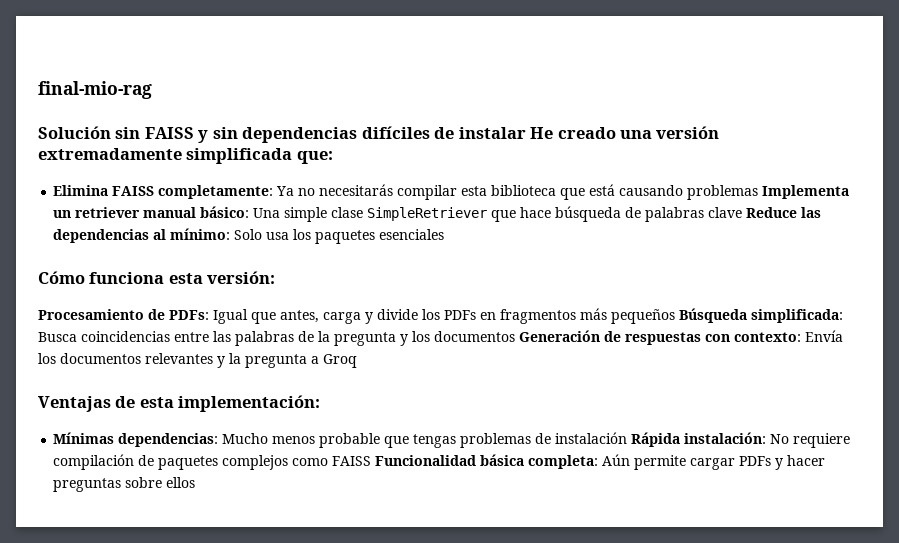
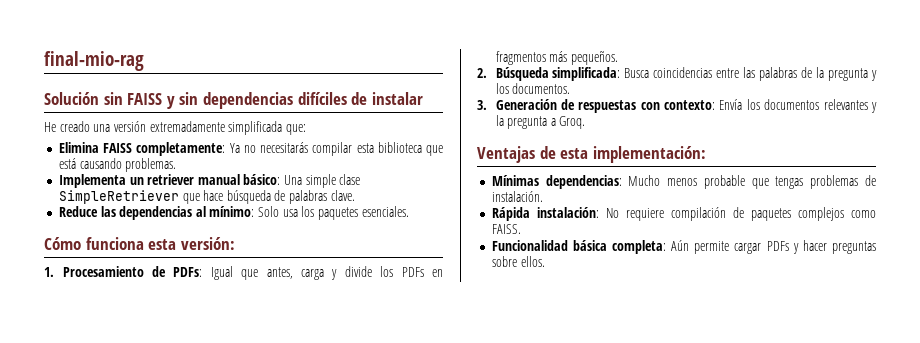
(526, 133) none -> (423, 98) //
[687,185,759,200] problemas -> [125,158,177,172] problemas. //
[708,207,743,218] clave -> [330,190,355,201] clave. //
[379,229,445,240] esenciales -> [361,206,409,217] esenciales.
(276, 277) none -> [44,267,54,277] 1.
[611,309,675,324] pequeños -> [570,50,618,65] [477,68,487,78] pequeños. // 2.
[434,331,515,342] documentos -> [512,83,571,94] [477,100,487,110] documentos. // 3.
[323,354,357,368] Groq -> [559,116,586,129] Groq.
[555,432,628,444] instalación -> [491,191,543,202] instalación. //
[332,456,372,466] FAISS -> [491,224,521,234] FAISS. //
[166,477,196,488] ellos -> [520,256,545,267] ellos.

